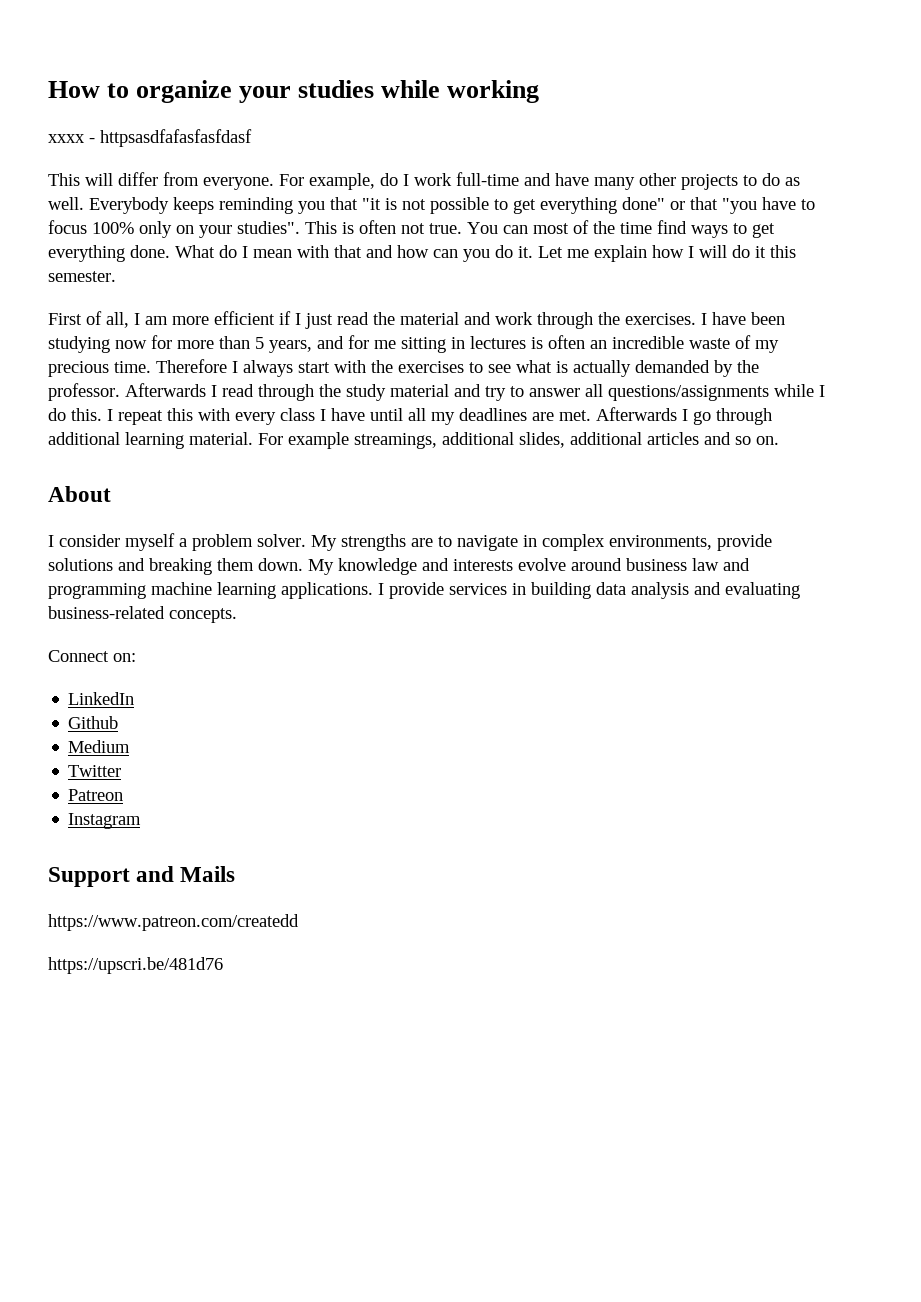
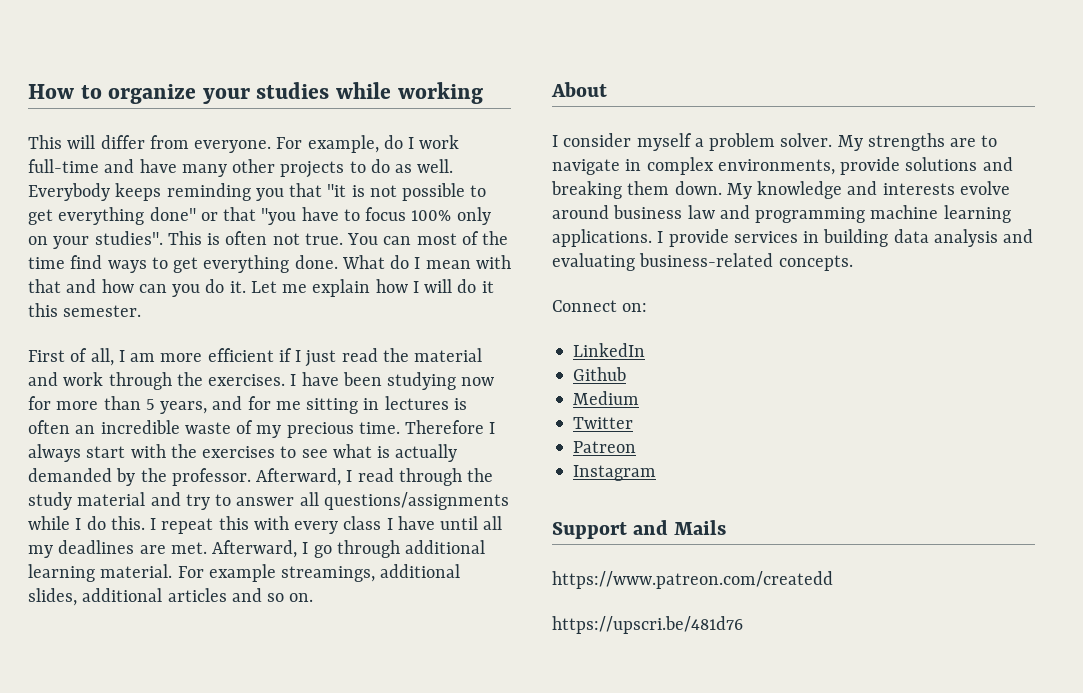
[48,129,252,147] // xxxx - httpsasdfafasfasfdasf -> (483, 93) none
[125,383,206,397] Afterwards -> [256,468,342,486] Afterward,
[596,407,677,421] Afterwards -> [212,540,298,558] Afterward,

